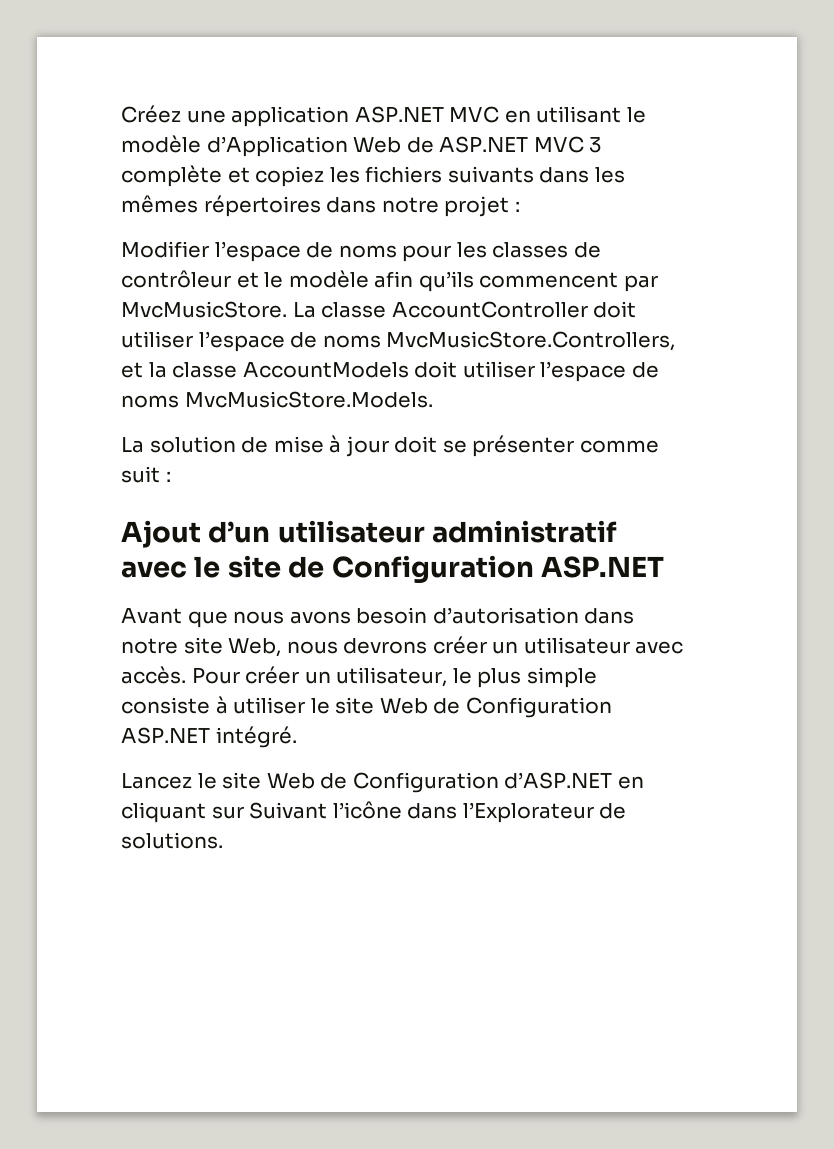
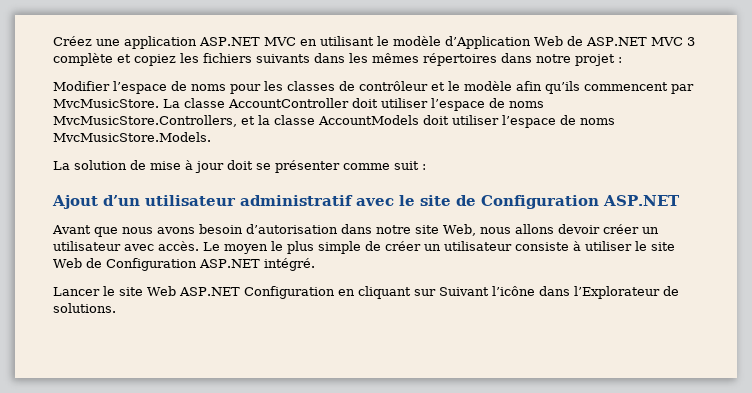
[343,638,428,654] devrons -> [514,224,600,234] allons devoir
[191,666,597,688] Pour créer un utilisateur, le plus simple -> [203,241,512,254] Le moyen le plus simple de créer un utilisateur
[121,772,613,793] Lancez le site Web de Configuration d’ASP.NET -> [53,286,335,299] Lancer le site Web ASP.NET Configuration

